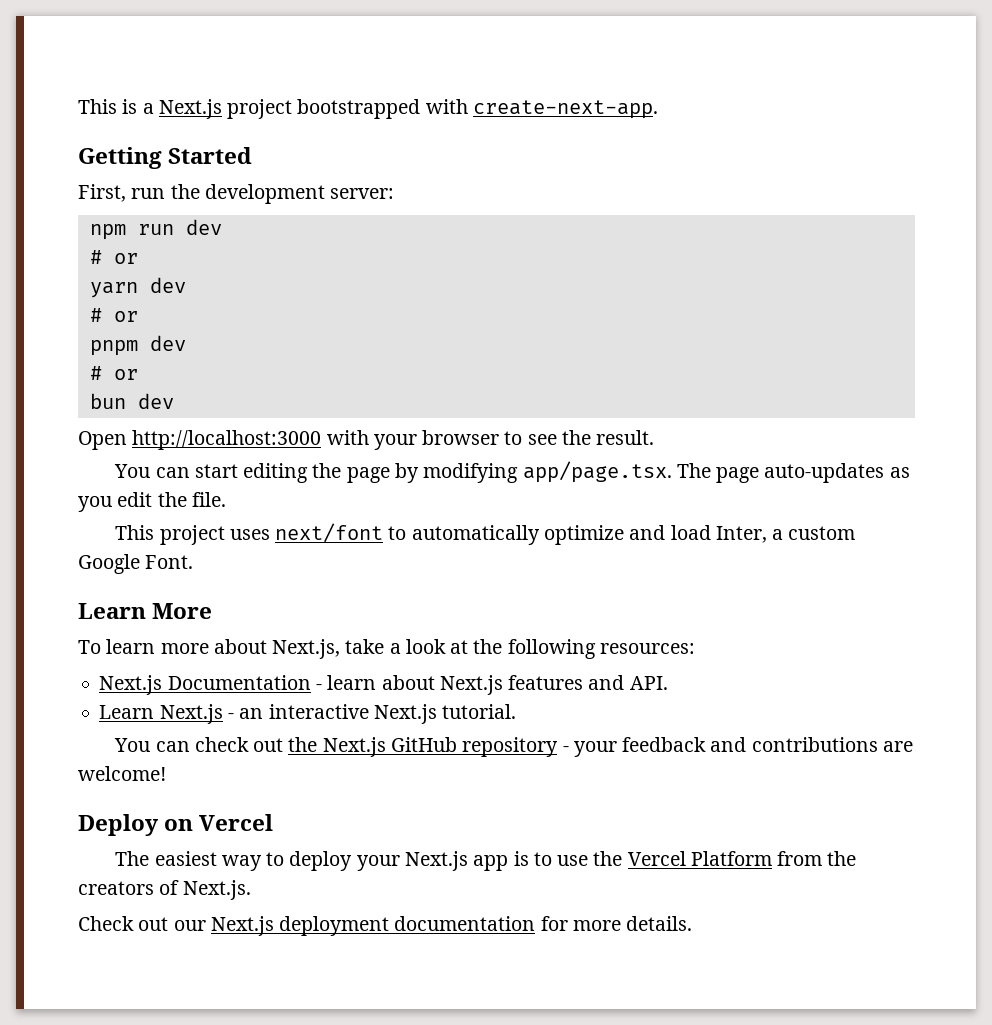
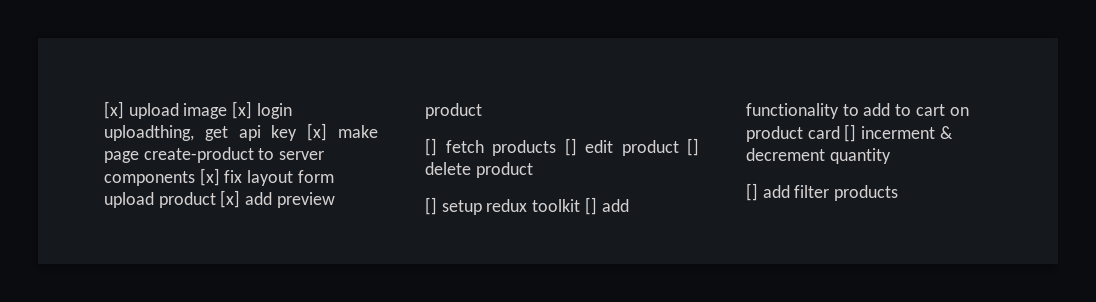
[78,99,658,119] [78,147,253,169] [78,184,395,204] [89,219,222,240] [89,250,138,264] [89,277,186,298] [89,308,138,322] [89,335,186,356] [89,366,138,380] [89,393,174,409] [78,430,655,450] [114,461,910,483] [78,492,226,512] [115,523,856,545] [78,554,194,574] [78,603,213,619] [78,639,695,659] [99,675,668,695] [99,704,517,724] [114,737,913,757] [78,766,166,781] [78,814,274,836] [115,851,857,871] [78,880,251,900] [78,916,693,936] This is a Next.js project bootstrapped with create-next-app. // Getting Started // First, run the development server: // npm run dev // # or // yarn dev // # or // pnpm dev // # or // bun dev // Open http://localhost:3000 with your browser to see the result. // You can start editing the page by modifying app/page.tsx. The page auto-updates as you edit the file. // This project uses next/font to automatically optimize and load Inter, a custom Google Font. // Learn More // To learn more about Next.js, take a look at the following resources: // Next.js Documentation - learn about Next.js features and API. // Learn Next.js - an interactive Next.js tutorial. // You can check out the Next.js GitHub repository - your feedback and contributions are welcome! // Deploy on Vercel // The easiest way to deploy your Next.js app is to use the Vercel Platform from the creators of Next.js. // Check out our Next.js deployment documentation for more details. -> [104,101,292,119] [104,123,378,141] [104,147,325,163] [104,168,334,186] [104,190,335,208] [425,103,482,119] [425,138,699,156] [425,162,533,178] [425,197,629,215] [746,103,969,119] [746,124,953,142] [746,148,891,164] [746,183,899,201] [x] upload image [x] login uploadthing, get api key [x] make page create-product to server components [x] fix layout form upload product [x] add preview product // [] fetch products [] edit product [] delete product // [] setup redux toolkit [] add functionality to add to cart on product card [] incerment & decrement quantity // [] add filter products

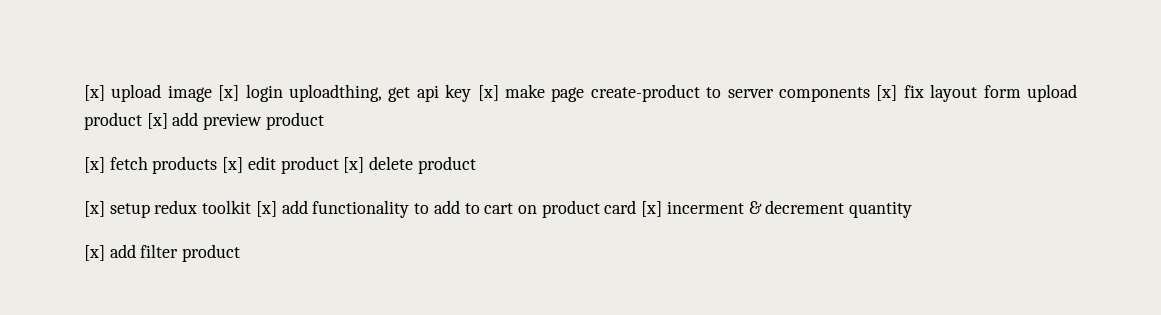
[425,138,437,156] [] -> [84,157,105,173] [x]
[564,138,577,156] [] -> [222,157,244,173] [x]
[687,138,699,156] [] -> [343,157,365,173] [x]
[425,197,437,215] [] -> [84,201,105,217] [x]
[584,197,597,215] [] -> [255,201,277,217] [x]
[844,124,857,142] [] -> [641,201,663,217] [x]
[746,183,758,201] [] -> [84,245,105,261] [x]
[834,185,899,201] products -> [182,244,241,262] product

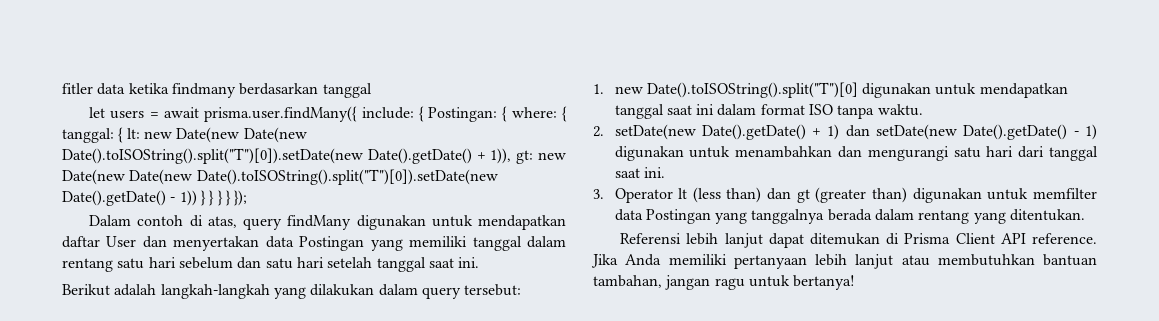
[84,84,1077,102] [84,112,324,130] [84,156,476,174] [84,200,913,218] [84,244,241,262] [x] upload image [x] login uploadthing, get api key [x] make page create-product to server components [x] fix layout form upload product [x] add preview product // [x] fetch products [x] edit product [x] delete product // [x] setup redux toolkit [x] add functionality to add to cart on product card [x] incerment & decrement quantity // [x] add filter product -> [62,83,372,98] [89,106,567,122] [62,127,307,143] [62,148,566,164] [62,169,498,185] [62,190,248,206] [89,215,566,230] [62,236,566,251] [62,257,480,272] [62,284,522,299] [593,82,1068,98] [614,104,923,119] [593,124,1097,140] [614,146,1098,161] [614,167,665,178] [593,187,1097,203] [614,209,1086,224] [620,233,1097,248] [591,254,1097,269] [593,275,856,290] fitler data ketika findmany berdasarkan tanggal // let users = await prisma.user.findMany({ include: { Postingan: { where: { tanggal: { lt: new Date(new Date(new Date().toISOString().split("T")[0]).setDate(new Date().getDate() + 1)), gt: new Date(new Date(new Date().toISOString().split("T")[0]).setDate(new Date().getDate() - 1)) } } } } }); // Dalam contoh di atas, query findMany digunakan untuk mendapatkan daftar User dan menyertakan data Postingan yang memiliki tanggal dalam rentang satu hari sebelum dan satu hari setelah tanggal saat ini. // Berikut adalah langkah-langkah yang dilakukan dalam query tersebut: // 1. new Date().toISOString().split("T")[0] digunakan untuk mendapatkan tanggal saat ini dalam format ISO tanpa waktu. // 2. setDate(new Date().getDate() + 1) dan setDate(new Date().getDate() - 1) digunakan untuk menambahkan dan mengurangi satu hari dari tanggal saat ini. // 3. Operator lt (less than) dan gt (greater than) digunakan untuk memfilter data Postingan yang tanggalnya berada dalam rentang yang ditentukan. // Referensi lebih lanjut dapat ditemukan di Prisma Client API reference. Jika Anda memiliki pertanyaan lebih lanjut atau membutuhkan bantuan tambahan, jangan ragu untuk bertanya!

